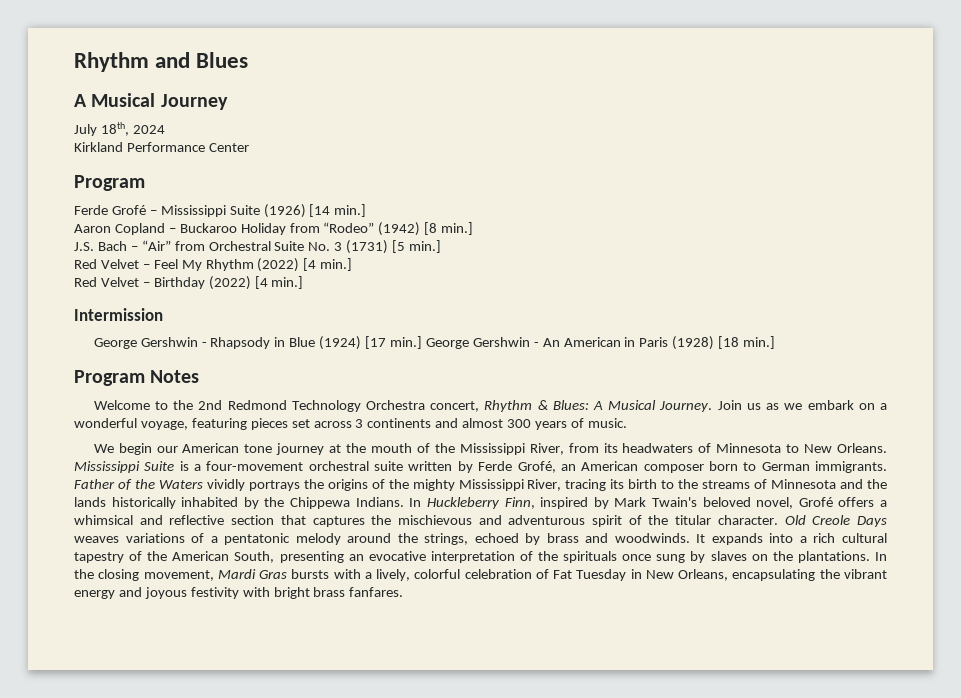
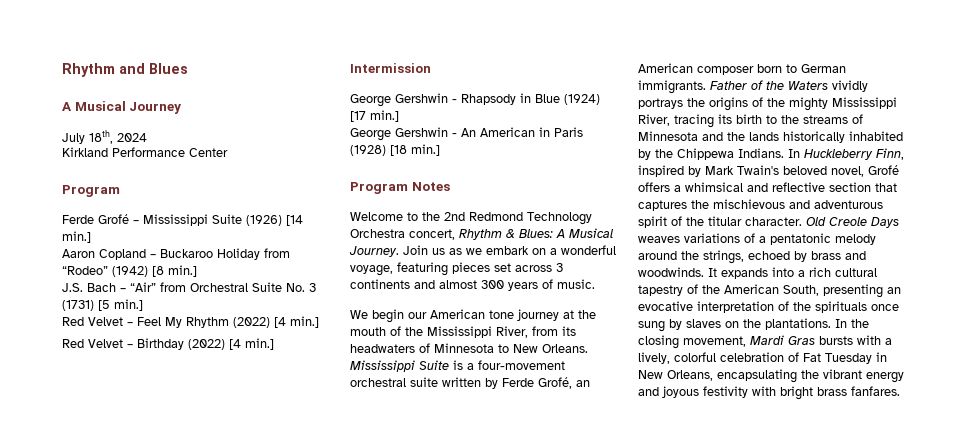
(422, 342) none -> (399, 116) //

